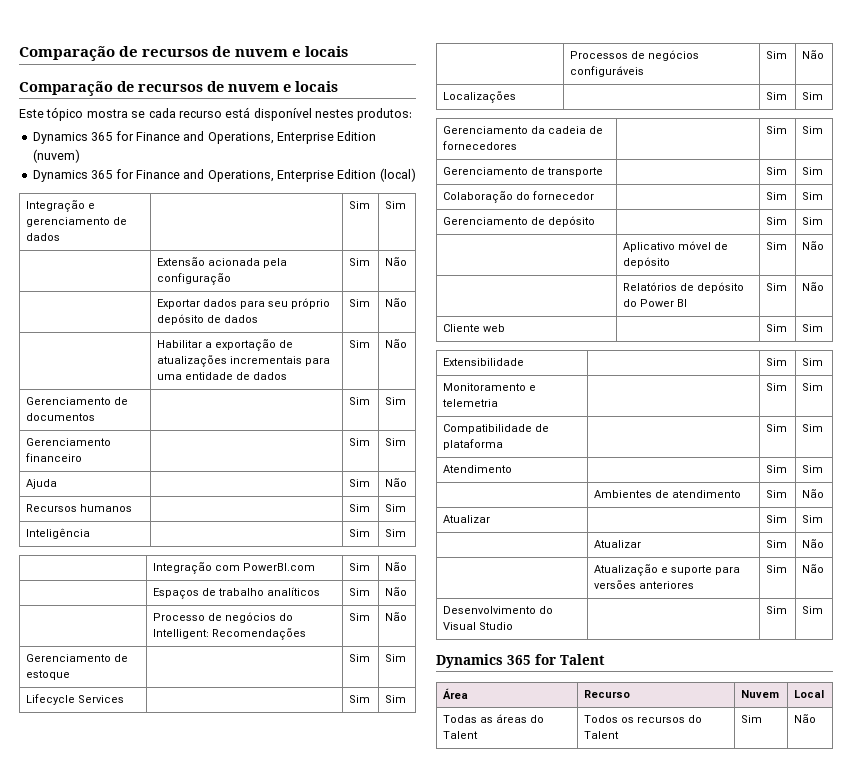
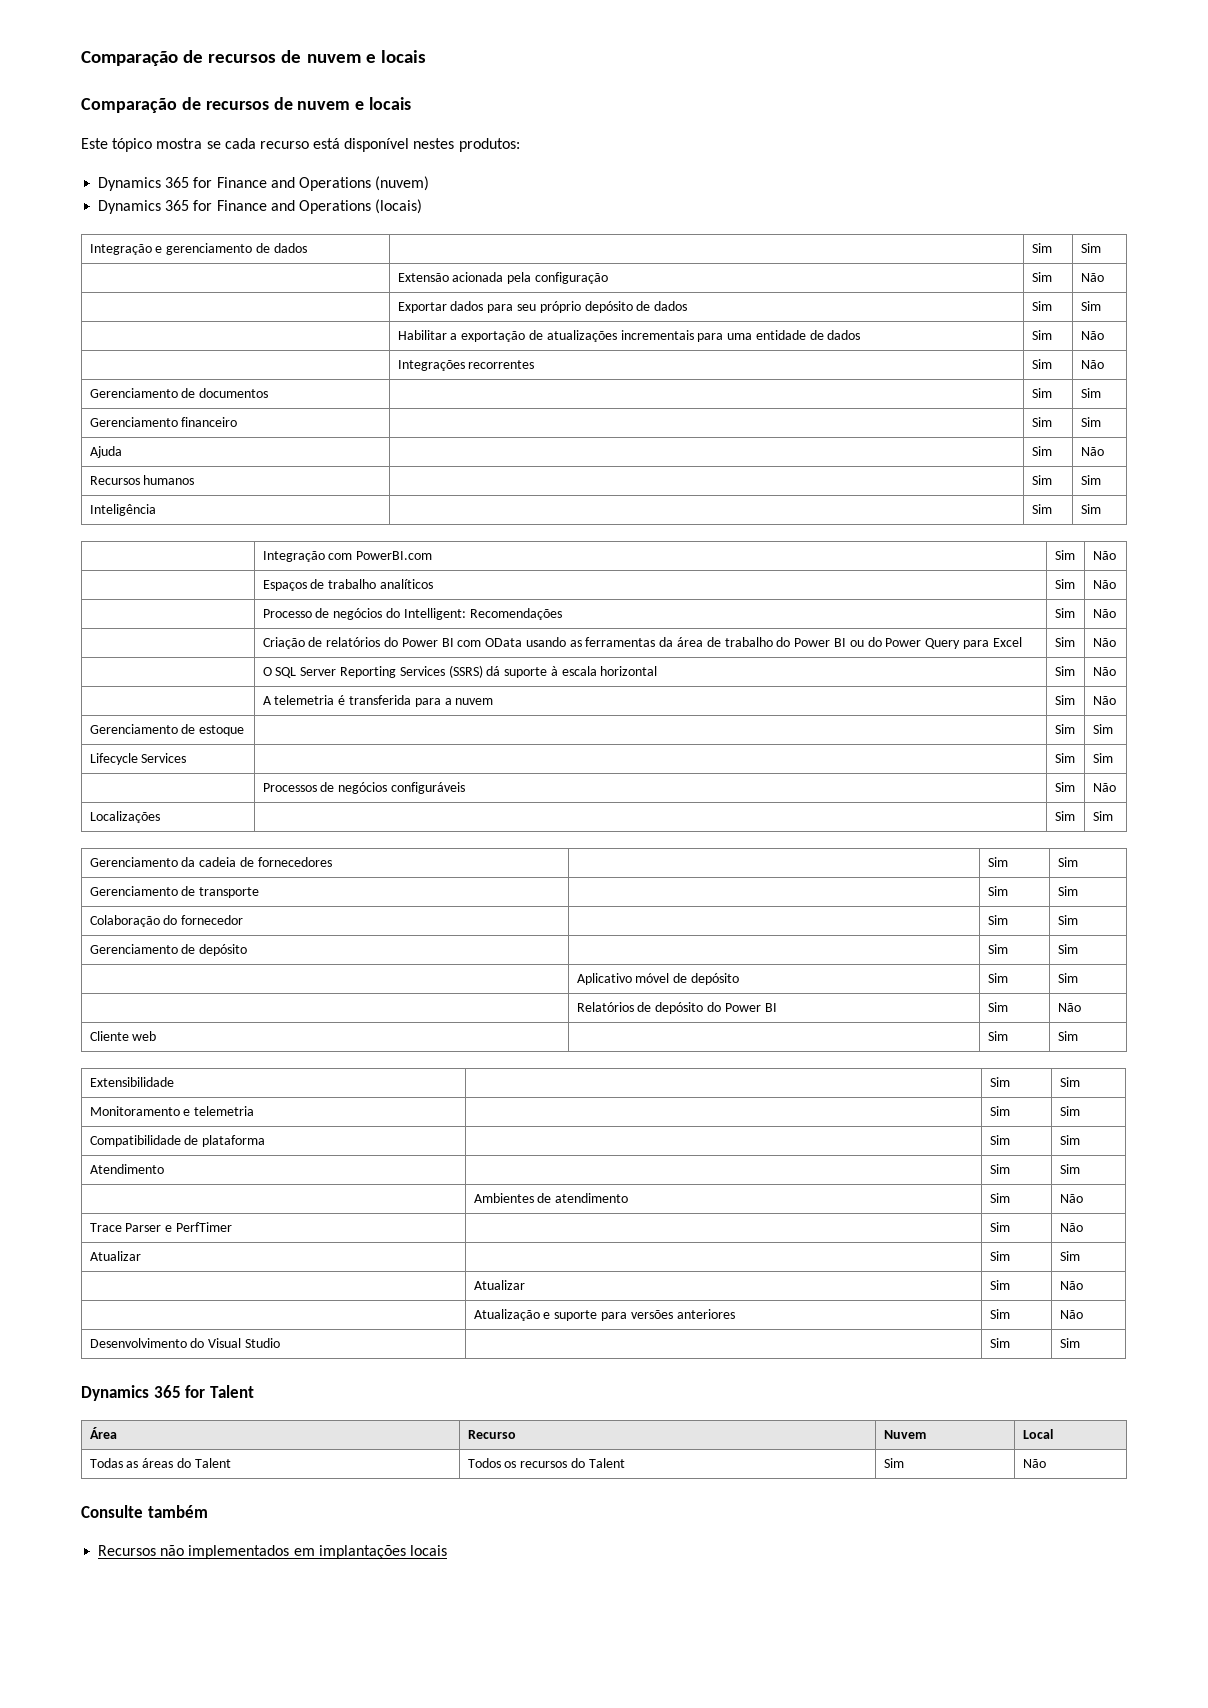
[207,131,377,144] Operations, Enterprise Edition -> [298,177,371,191] Operations
[207,168,416,182] Operations, Enterprise Edition (local) -> [298,199,423,214] Operations (locais)
[384,298,407,307] Não -> [1080,301,1101,311] Sim
(407, 343) none -> [397,360,535,371] [1031,359,1052,369] [1080,360,1104,369] // | Integrações recorrentes | Sim | Não
(407, 616) none -> [262,637,1022,649] [1054,637,1075,647] [1092,638,1116,647] [262,665,658,678] [1054,666,1075,676] [1092,667,1116,676] [262,695,494,707] [1054,695,1075,705] [1092,696,1116,705] // | Criação de relatórios do Power BI com OData usando as ferramentas da área de trabalho do Power BI ou do Power Query para Excel | Sim | Não // | O SQL Server Reporting Services (SSRS) dá suporte à escala horizontal | Sim | Não // | A telemetria é transferida para a nuvem | Sim | Não
[801,241,824,250] Não -> [1057,973,1078,983] Sim
(824, 493) none -> [89,1222,233,1232] [989,1222,1010,1232] [1059,1223,1083,1232] // Trace Parser e PerfTimer | | Sim | Não
(816, 718) none -> [81,1505,208,1518] [98,1545,447,1559] // Consulte também // Recursos não implementados em implantações locais

